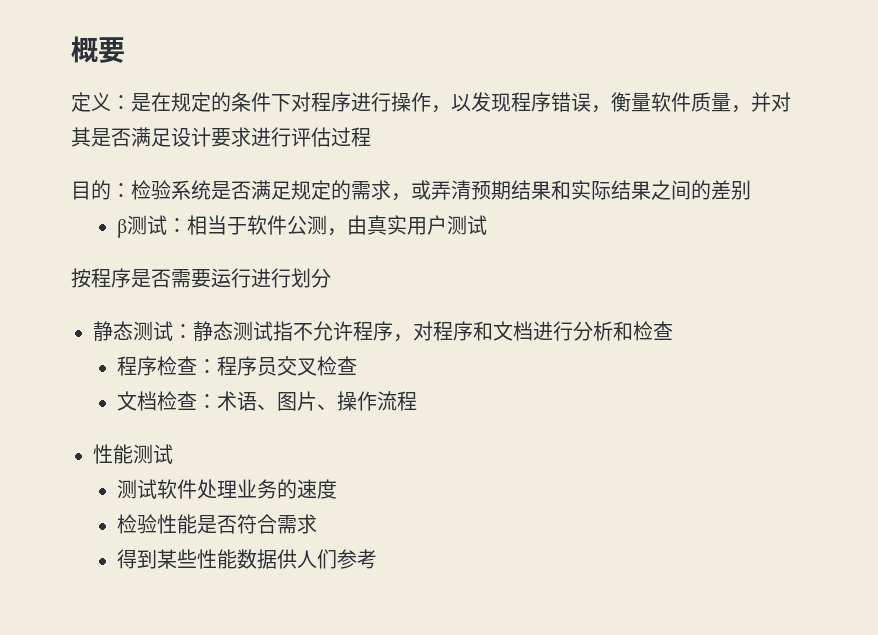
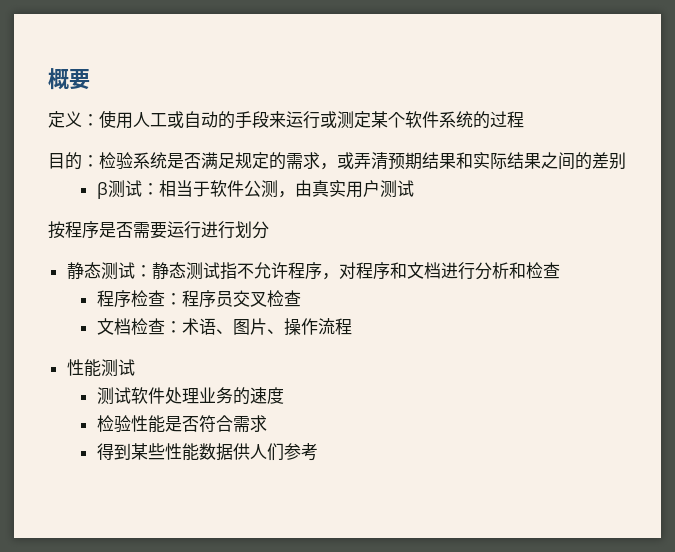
[131,92,791,113] [71,127,331,147] 是在规定的条件下对程序进行操作，以发现程序错误，衡量软件质量，并对其是否满足设计要求进行评估 -> [99,110,490,129] 使用人工或自动的手段来运行或测定某个软件系统的

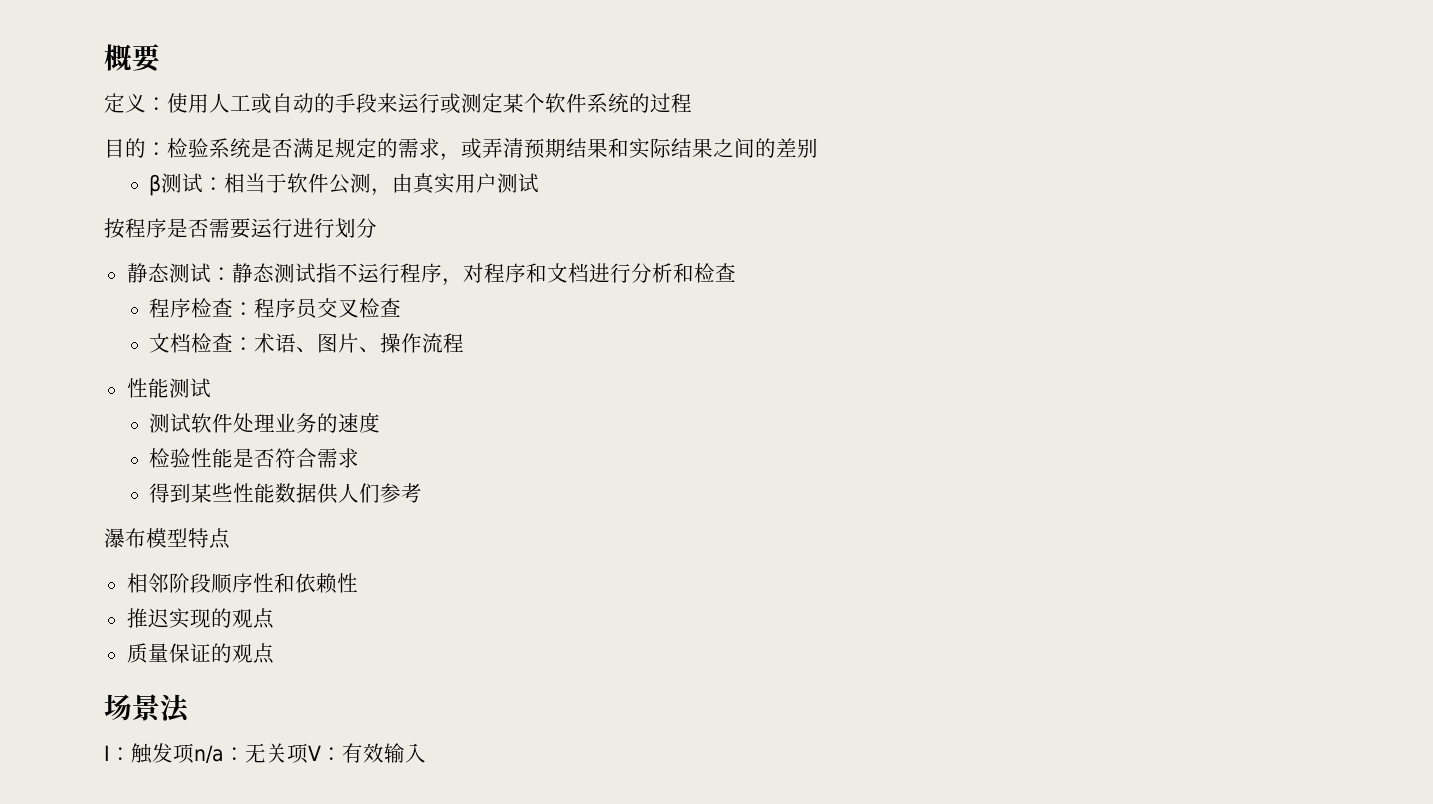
[253,262,288,279] 允许 -> [357,263,400,283] 运行
(318, 452) none -> [104,528,230,549] [126,573,358,594] [126,608,274,629] [126,643,274,664] [104,694,190,723] [104,743,426,764] // 瀑布模型特点 // 相邻阶段顺序性和依赖性 // 推迟实现的观点 // 质量保证的观点 // 场景法 // I：触发项n/a：无关项V：有效输入

